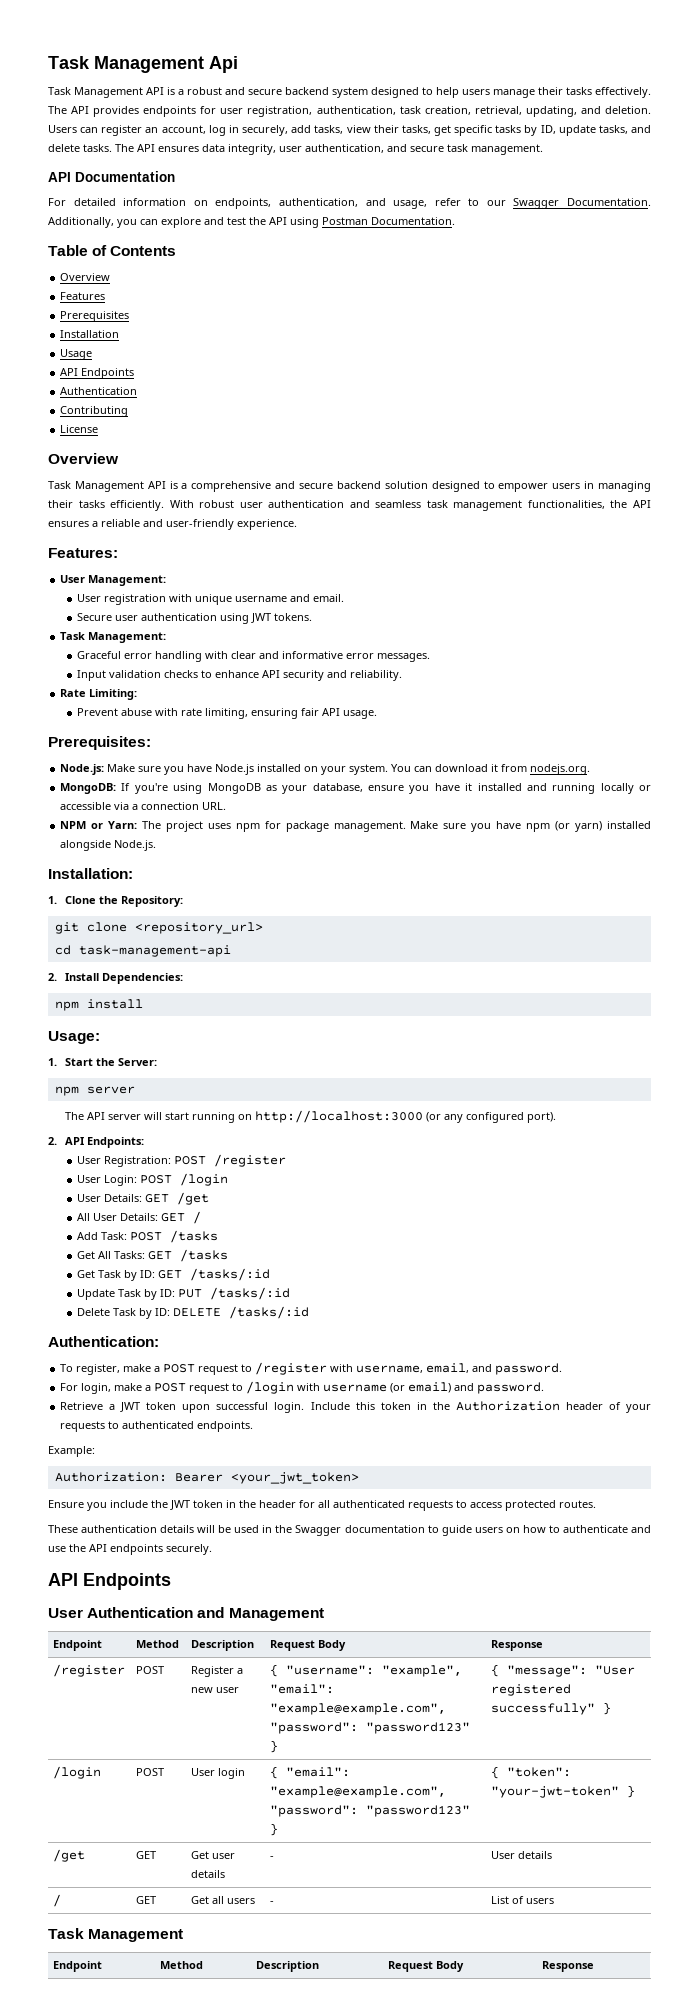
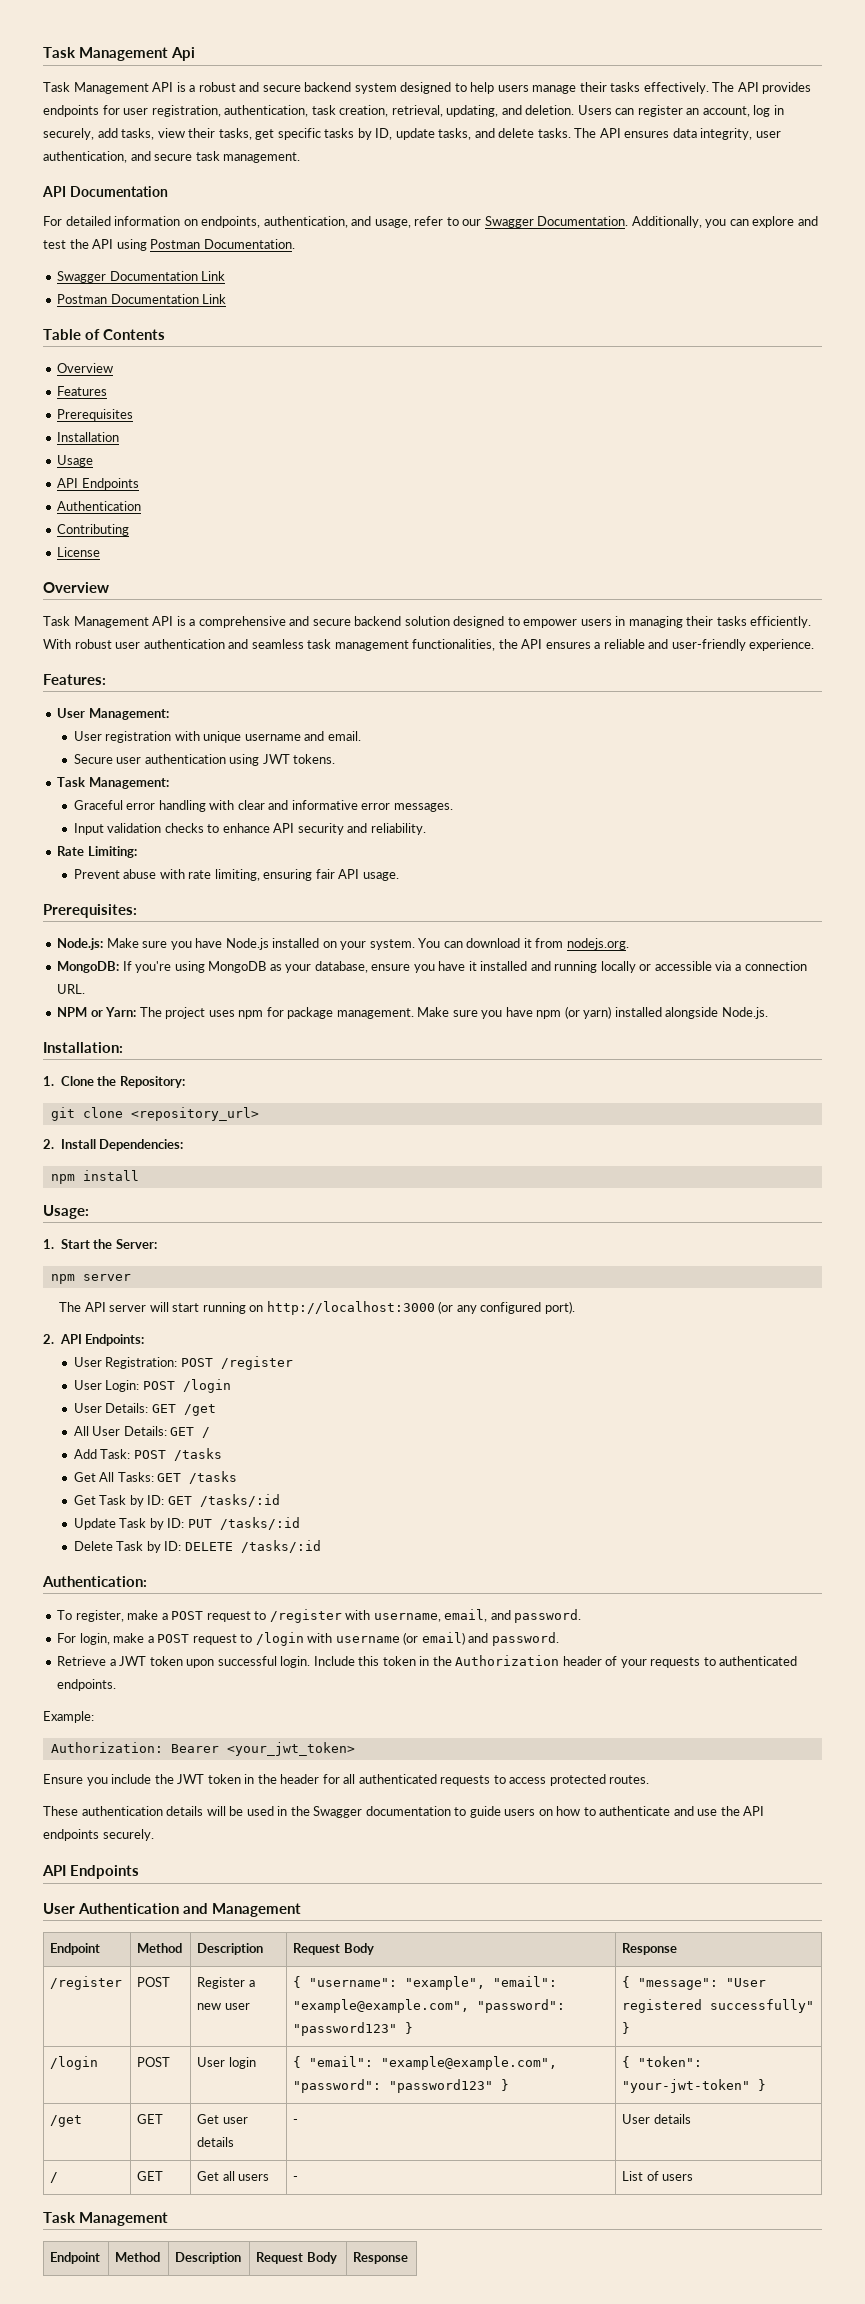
(455, 221) none -> [57,271,226,283] [57,294,227,304] // Swagger Documentation Link // Postman Documentation Link
[54,945,231,957] // cd task-management-api -> (259, 1114) none

